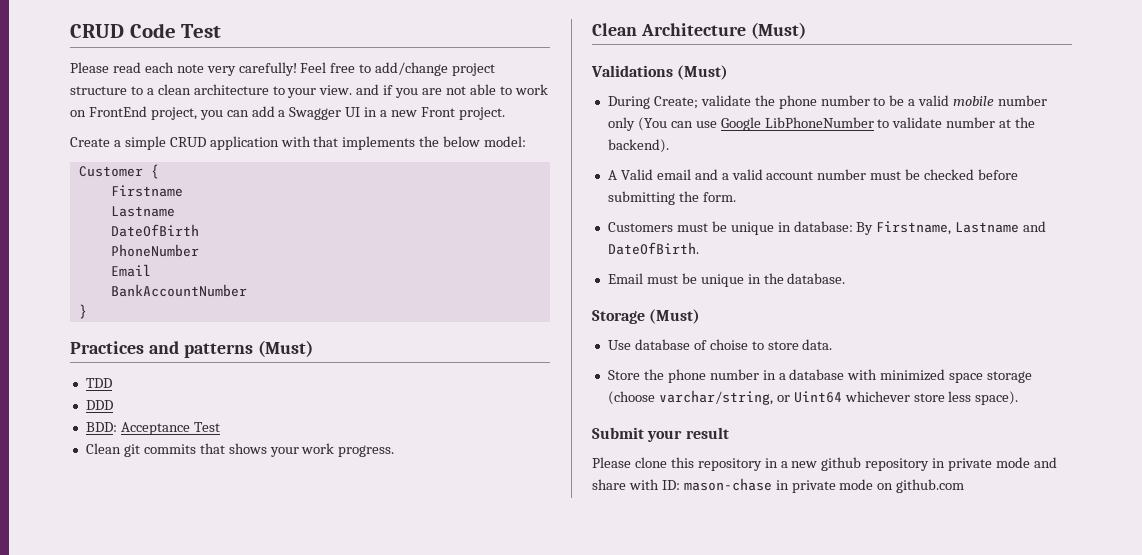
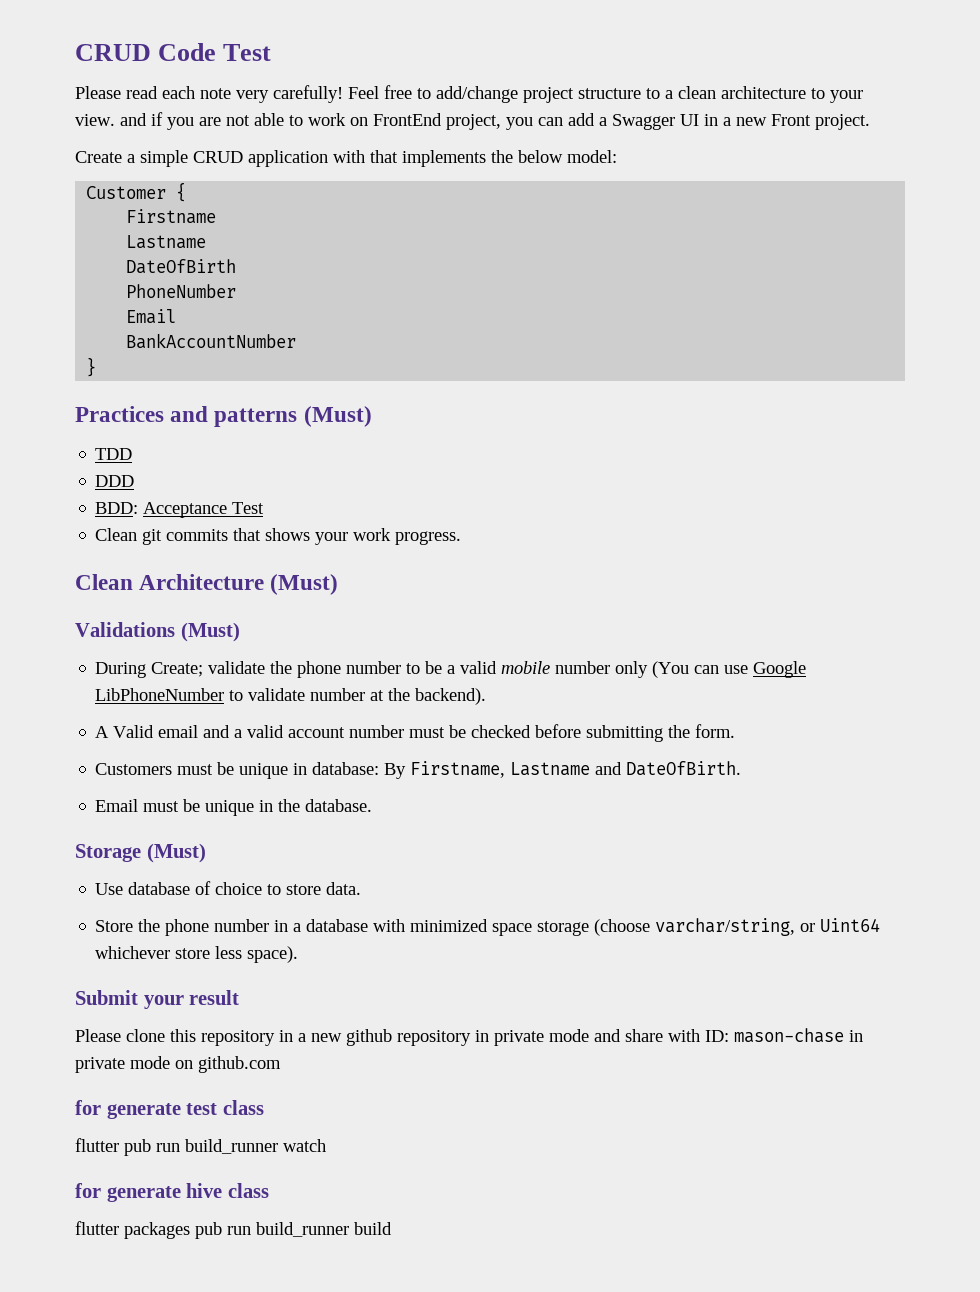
[709,339,748,350] choise -> [215,882,263,895] choice
(965, 486) none -> [75,1100,264,1119] [75,1138,326,1156] [75,1183,269,1202] [75,1221,392,1239] // for generate test class // flutter pub run build_runner watch // for generate hive class // flutter packages pub run build_runner build

